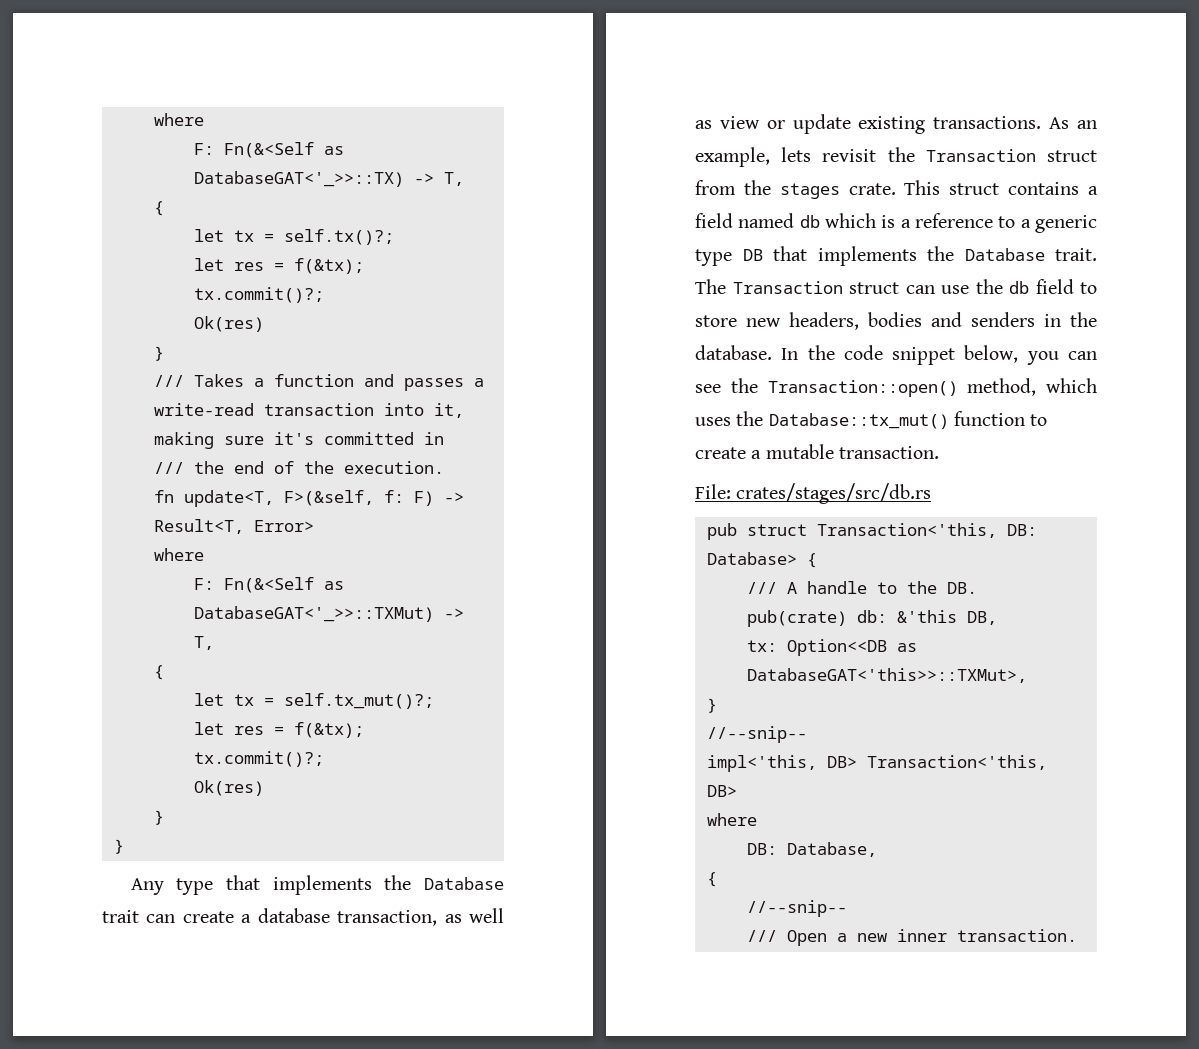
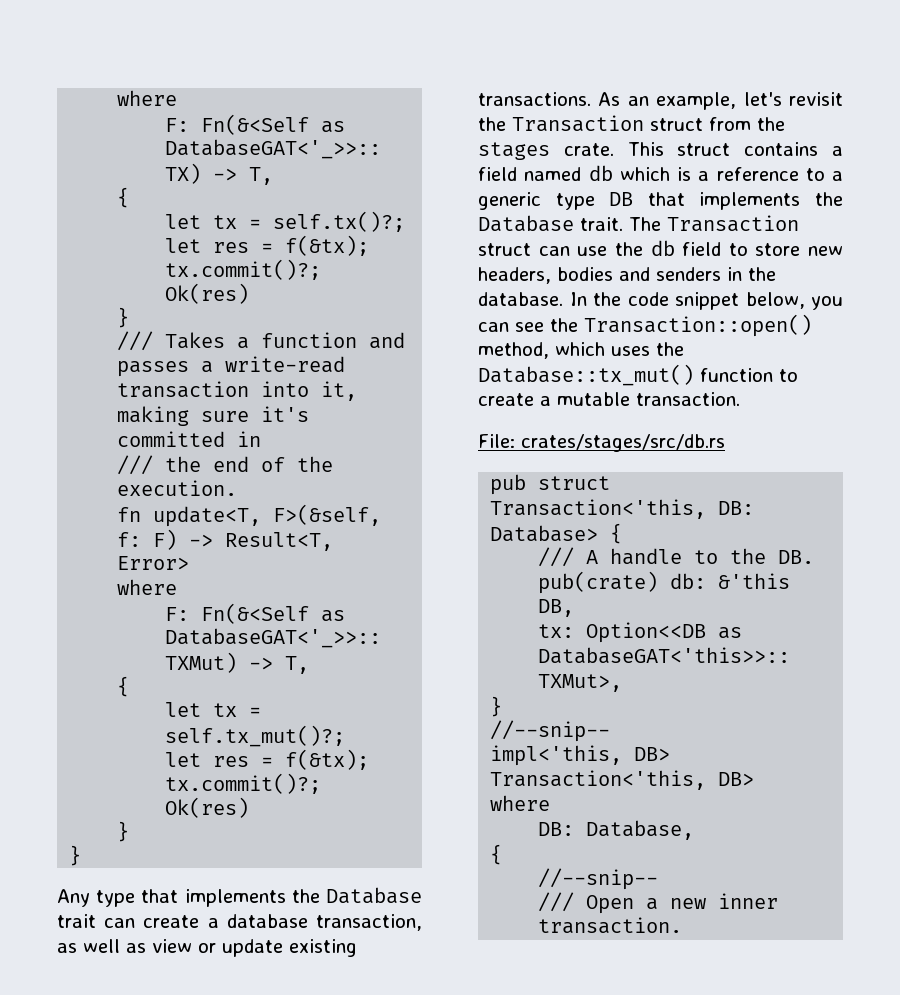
[781,147,812,162] lets -> [743,92,782,106] let's

